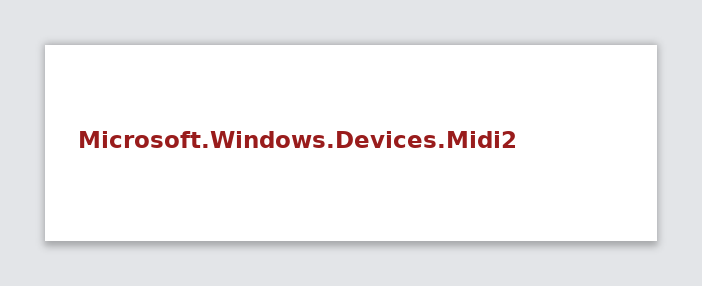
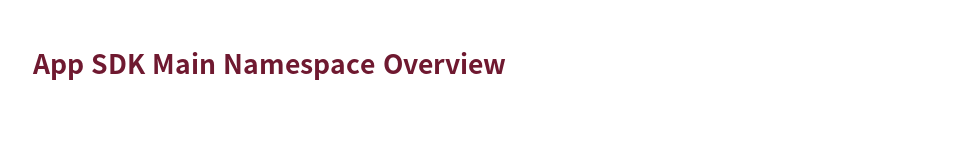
[78,131,517,148] Microsoft.Windows.Devices.Midi2 -> [32,52,506,80] App SDK Main Namespace Overview

